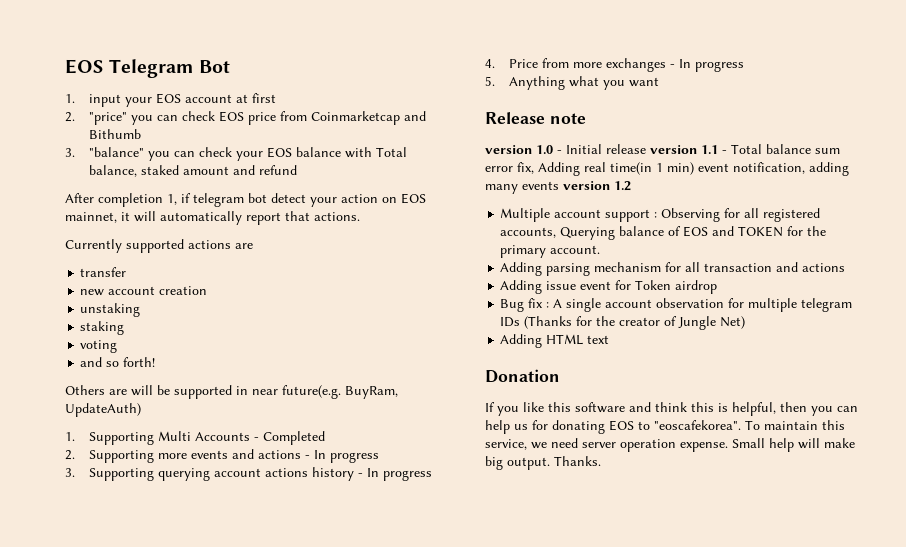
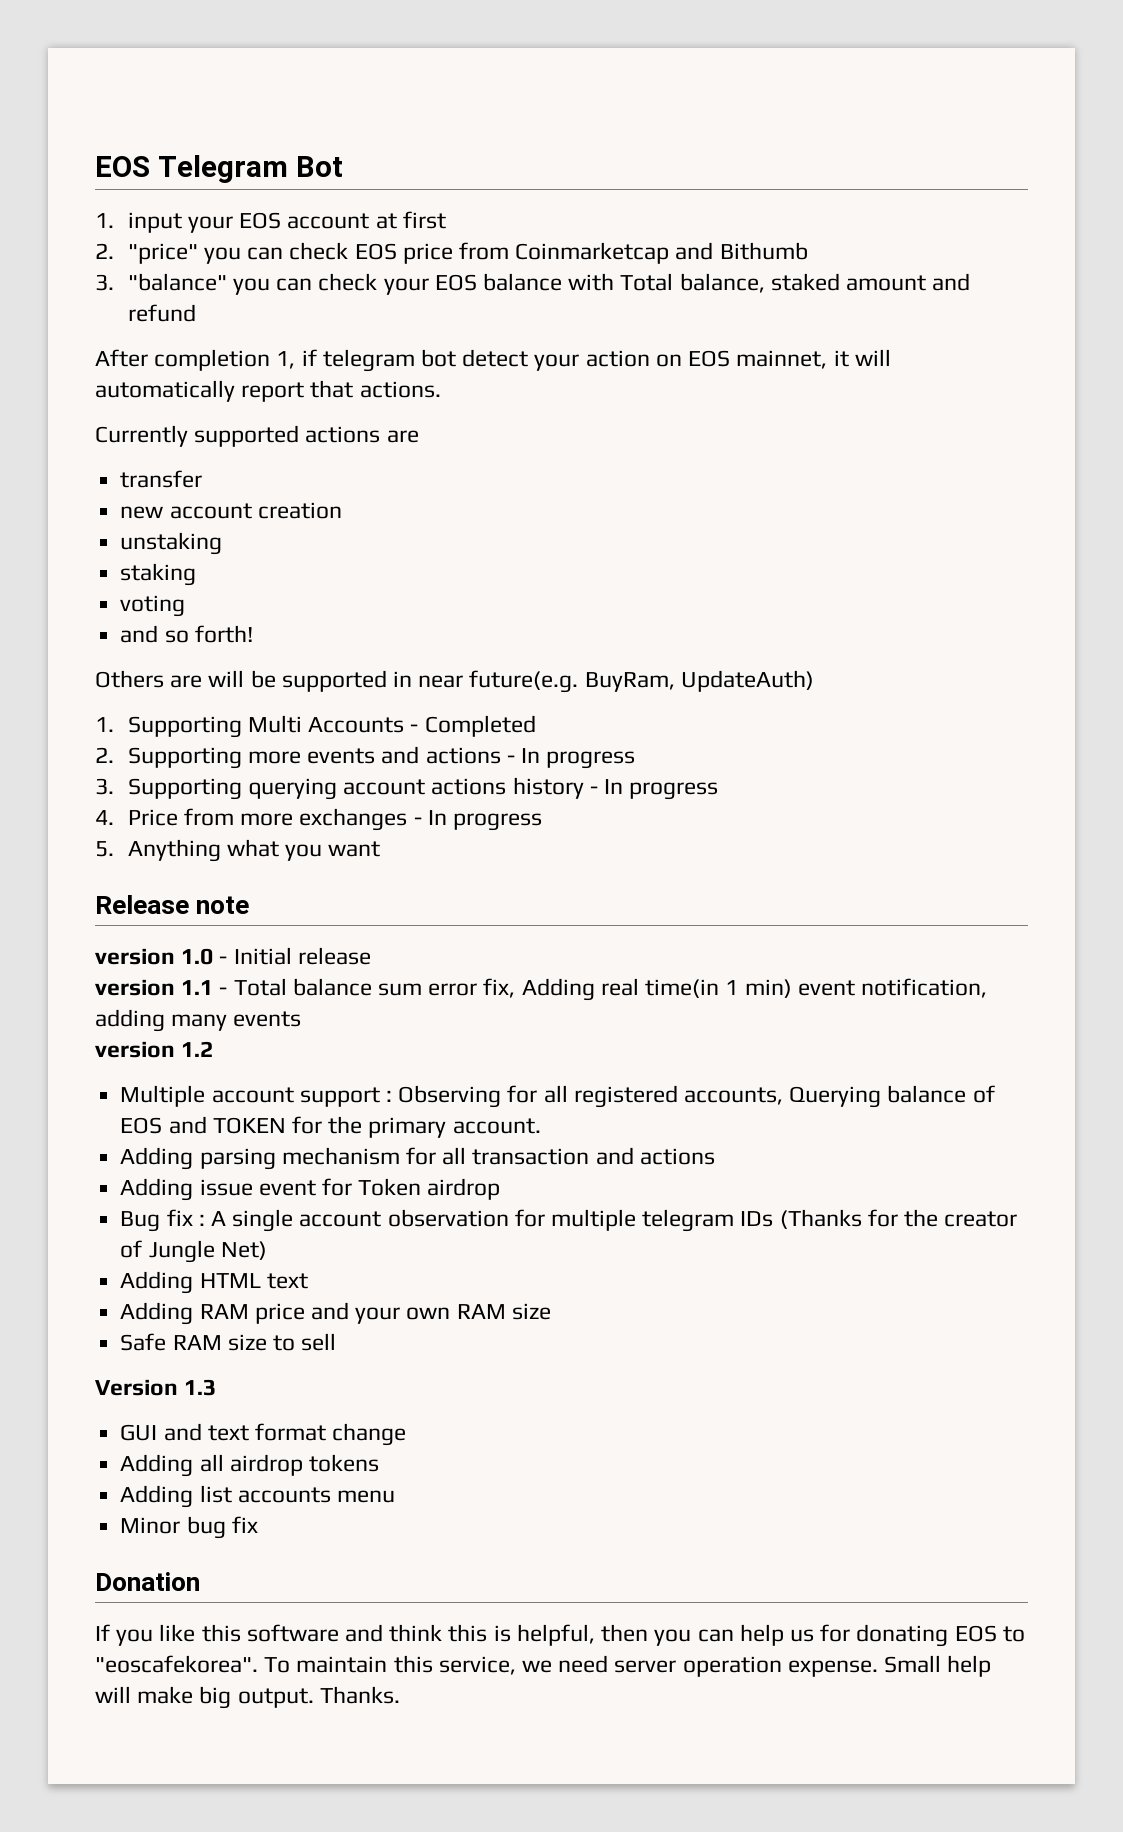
(646, 149) none -> (371, 956) //
(559, 185) none -> (302, 1019) //
(610, 339) none -> [120,1302,551,1325] [120,1333,337,1351] [95,1379,217,1396] [120,1423,407,1446] [120,1454,379,1477] [120,1485,395,1508] [120,1516,258,1539] // Adding RAM price and your own RAM size // Safe RAM size to sell // Version 1.3 // GUI and text format change // Adding all airdrop tokens // Adding list accounts menu // Minor bug fix

